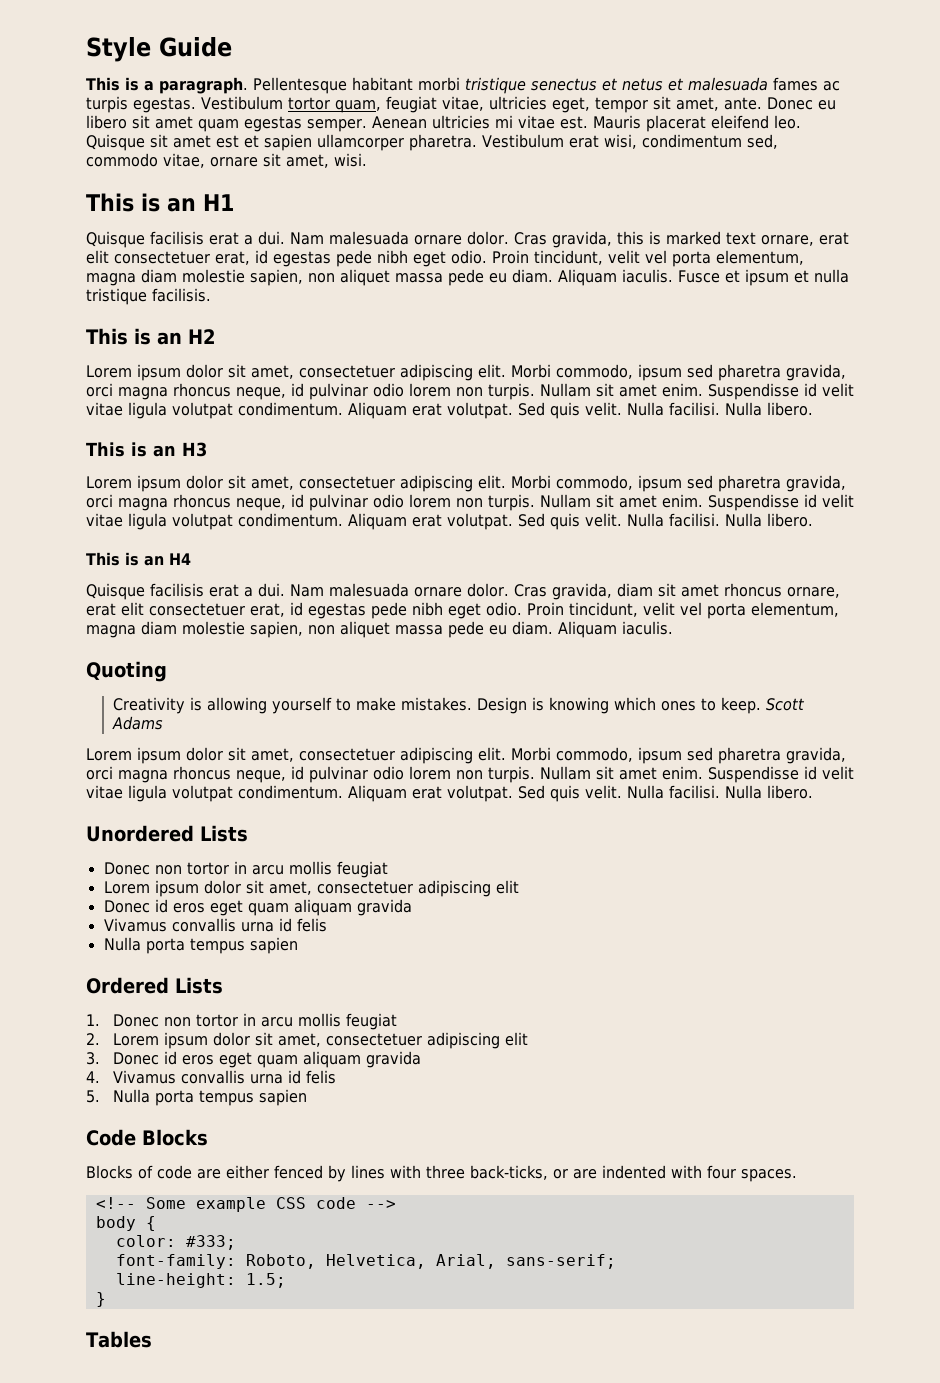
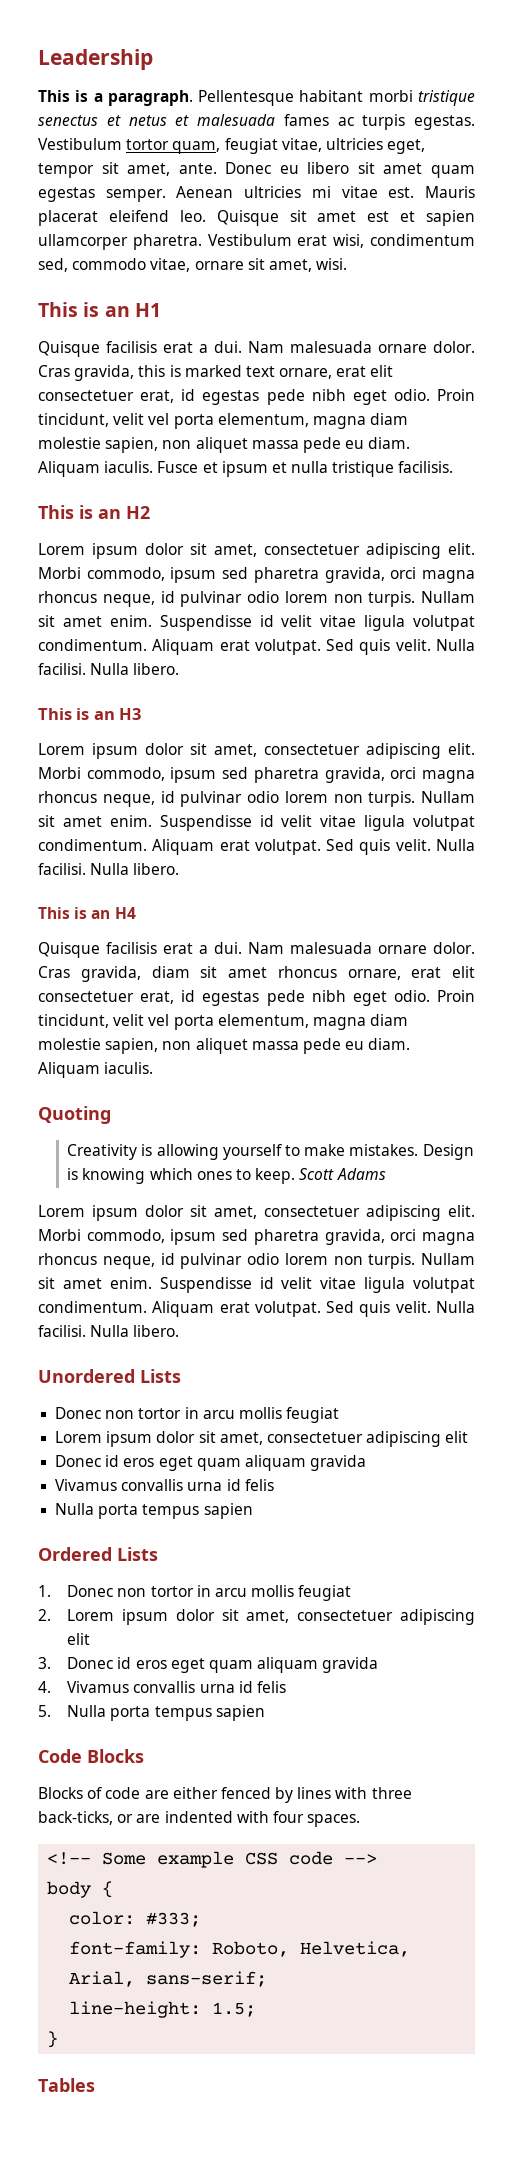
[86,37,232,62] Style Guide -> [38,49,153,70] Leadership

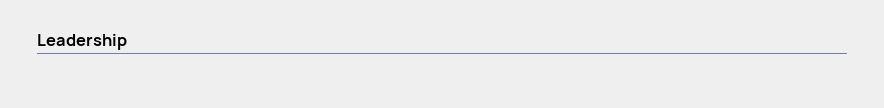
[38,90,475,106] [38,114,475,130] [38,138,426,154] [38,162,475,178] [38,186,475,202] [38,210,475,226] [38,234,476,250] [38,258,348,272] [38,302,161,317] [38,341,475,357] [38,365,394,381] [38,389,475,405] [38,413,409,429] [38,437,411,453] [38,461,454,477] [38,505,150,519] [38,543,475,559] [38,567,476,583] [38,591,475,607] [38,615,475,631] [38,639,475,655] [38,663,180,675] [38,708,142,720] [38,743,475,759] [38,767,476,783] [38,791,475,807] [38,815,475,831] [38,839,475,855] [38,863,180,875] [38,907,136,919] [38,942,475,958] [38,966,475,982] [38,990,475,1006] [38,1014,409,1030] [38,1038,411,1054] [38,1062,154,1078] [38,1106,111,1124] [67,1144,474,1160] [67,1168,386,1184] [38,1205,475,1221] [38,1229,476,1245] [38,1253,475,1269] [38,1277,475,1293] [38,1301,475,1317] [38,1325,180,1337] [38,1369,181,1383] [55,1407,340,1423] [55,1431,469,1447] [55,1455,367,1471] [55,1479,274,1491] [55,1503,253,1519] [38,1547,158,1561] [38,1585,352,1601] [38,1609,475,1625] [67,1633,91,1645] [38,1657,379,1673] [38,1681,287,1693] [38,1705,265,1721] [38,1749,144,1763] [38,1787,412,1803] [38,1811,361,1827] [47,1851,378,1868] [47,1881,114,1898] [69,1911,202,1927] [69,1941,411,1958] [69,1971,268,1987] [69,2001,257,2018] [47,2031,59,2048] [38,2078,95,2092] // This is a paragraph. Pellentesque habitant morbi tristique senectus et netus et malesuada fames ac turpis egestas. Vestibulum tortor quam, feugiat vitae, ultricies eget, tempor sit amet, ante. Donec eu libero sit amet quam egestas semper. Aenean ultricies mi vitae est. Mauris placerat eleifend leo. Quisque sit amet est et sapien ullamcorper pharetra. Vestibulum erat wisi, condimentum sed, commodo vitae, ornare sit amet, wisi. // This is an H1 // Quisque facilisis erat a dui. Nam malesuada ornare dolor. Cras gravida, this is marked text ornare, erat elit consectetuer erat, id egestas pede nibh eget odio. Proin tincidunt, velit vel porta elementum, magna diam molestie sapien, non aliquet massa pede eu diam. Aliquam iaculis. Fusce et ipsum et nulla tristique facilisis. // This is an H2 // Lorem ipsum dolor sit amet, consectetuer adipiscing elit. Morbi commodo, ipsum sed pharetra gravida, orci magna rhoncus neque, id pulvinar odio lorem non turpis. Nullam sit amet enim. Suspendisse id velit vitae ligula volutpat condimentum. Aliquam erat volutpat. Sed quis velit. Nulla facilisi. Nulla libero. // This is an H3 // Lorem ipsum dolor sit amet, consectetuer adipiscing elit. Morbi commodo, ipsum sed pharetra gravida, orci magna rhoncus neque, id pulvinar odio lorem non turpis. Nullam sit amet enim. Suspendisse id velit vitae ligula volutpat condimentum. Aliquam erat volutpat. Sed quis velit. Nulla facilisi. Nulla libero. // This is an H4 // Quisque facilisis erat a dui. Nam malesuada ornare dolor. Cras gravida, diam sit amet rhoncus ornare, erat elit consectetuer erat, id egestas pede nibh eget odio. Proin tincidunt, velit vel porta elementum, magna diam molestie sapien, non aliquet massa pede eu diam. Aliquam iaculis. // Quoting // Creativity is allowing yourself to make mistakes. Design is knowing which ones to keep. Scott Adams // Lorem ipsum dolor sit amet, consectetuer adipiscing elit. Morbi commodo, ipsum sed pharetra gravida, orci magna rhoncus neque, id pulvinar odio lorem non turpis. Nullam sit amet enim. Suspendisse id velit vitae ligula volutpat condimentum. Aliquam erat volutpat. Sed quis velit. Nulla facilisi. Nulla libero. // Unordered Lists // Donec non tortor in arcu mollis feugiat // Lorem ipsum dolor sit amet, consectetuer adipiscing elit // Donec id eros eget quam aliquam gravida // Vivamus convallis urna id felis // Nulla porta tempus sapien // Ordered Lists // 1. Donec non tortor in arcu mollis feugiat // 2. Lorem ipsum dolor sit amet, consectetuer adipiscing elit // 3. Donec id eros eget quam aliquam gravida // 4. Vivamus convallis urna id felis // 5. Nulla porta tempus sapien // Code Blocks // Blocks of code are either fenced by lines with three back-ticks, or are indented with four spaces. // <!-- Some example CSS code --> // body { // color: #333; // font-family: Roboto, Helvetica, Arial, sans-serif; // line-height: 1.5; // } // Tables -> (127, 42) none

